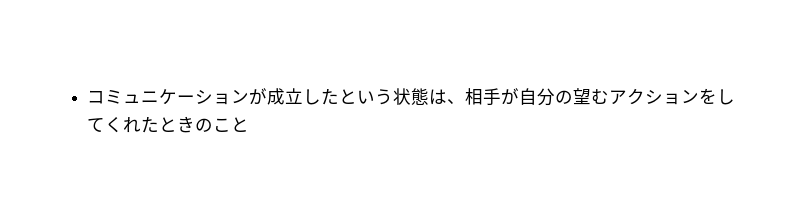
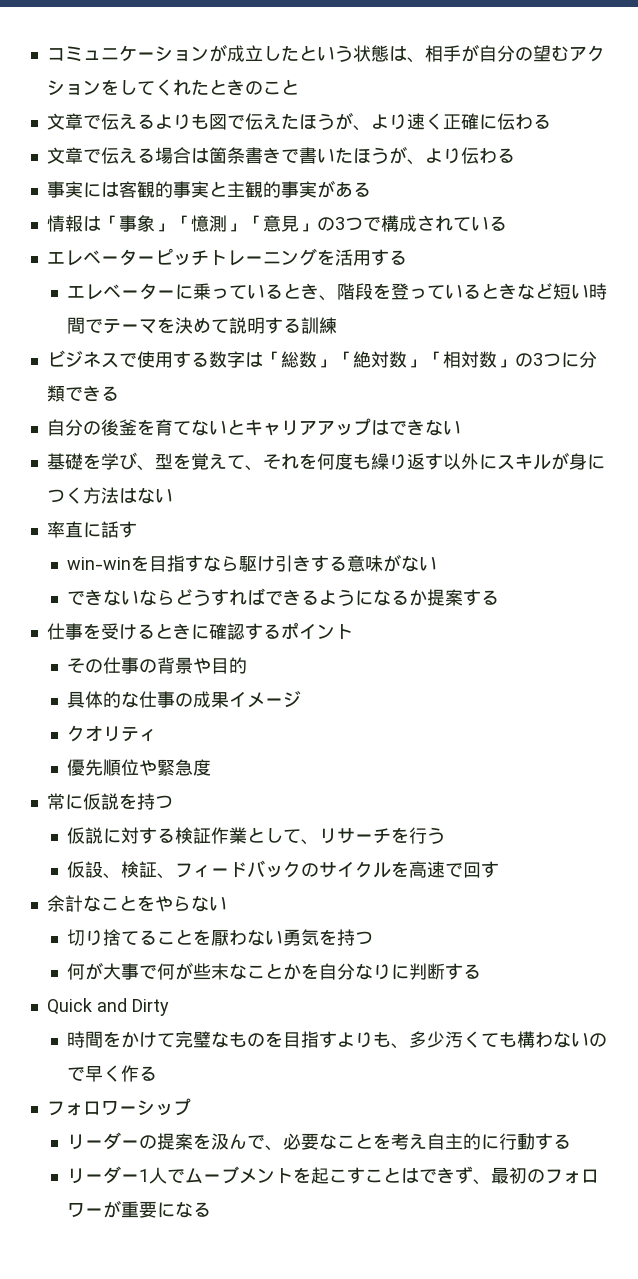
(250, 124) none -> [46,112,551,131] [46,146,515,165] [46,180,371,198] [46,215,507,232] [46,248,407,266] [67,283,608,301] [67,317,338,334] [46,350,597,368] [46,385,119,402] [46,418,461,436] [46,452,605,471] [46,487,173,504] [46,521,137,538] [67,554,438,572] [67,588,500,606] [46,622,353,640] [67,657,248,674] [67,691,302,708] [67,725,158,742] [67,759,212,776] [46,793,173,810] [67,827,446,845] [67,860,500,879] [46,895,227,912] [67,929,374,946] [67,962,482,980] [46,998,169,1016] [67,1031,608,1049] [67,1065,158,1082] [46,1098,191,1116] [67,1132,572,1151] [67,1166,600,1185] [67,1200,212,1218] // 文章で伝えるよりも図で伝えたほうが、より速く正確に伝わる // 文章で伝える場合は箇条書きで書いたほうが、より伝わる // 事実には客観的事実と主観的事実がある // 情報は「事象」「憶測」「意見」の3つで構成されている // エレベーターピッチトレーニングを活用する // エレベーターに乗っているとき、階段を登っているときなど短い時間でテーマを決めて説明する訓練 // ビジネスで使用する数字は「総数」「絶対数」「相対数」の3つに分類できる // 自分の後釜を育てないとキャリアアップはできない // 基礎を学び、型を覚えて、それを何度も繰り返す以外にスキルが身につく方法はない // 率直に話す // win-winを目指すなら駆け引きする意味がない // できないならどうすればできるようになるか提案する // 仕事を受けるときに確認するポイント // その仕事の背景や目的 // 具体的な仕事の成果イメージ // クオリティ // 優先順位や緊急度 // 常に仮説を持つ // 仮説に対する検証作業として、リサーチを行う // 仮設、検証、フィードバックのサイクルを高速で回す // 余計なことをやらない // 切り捨てることを厭わない勇気を持つ // 何が大事で何が些末なことかを自分なりに判断する // Quick and Dirty // 時間をかけて完璧なものを目指すよりも、多少汚くても構わないので早く作る // フォロワーシップ // リーダーの提案を汲んで、必要なことを考え自主的に行動する // リーダー1人でムーブメントを起こすことはできず、最初のフォロワーが重要になる

